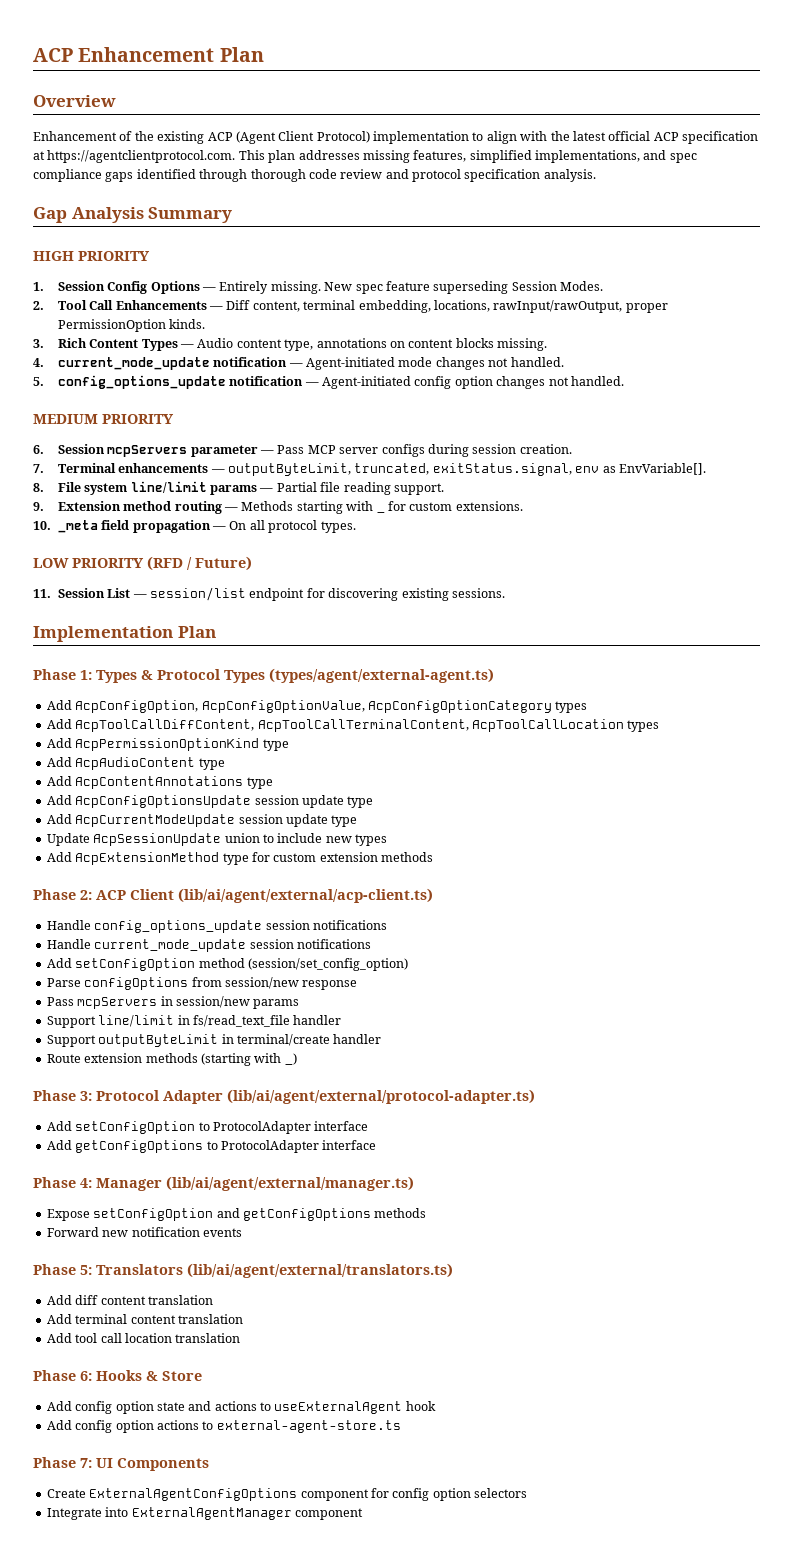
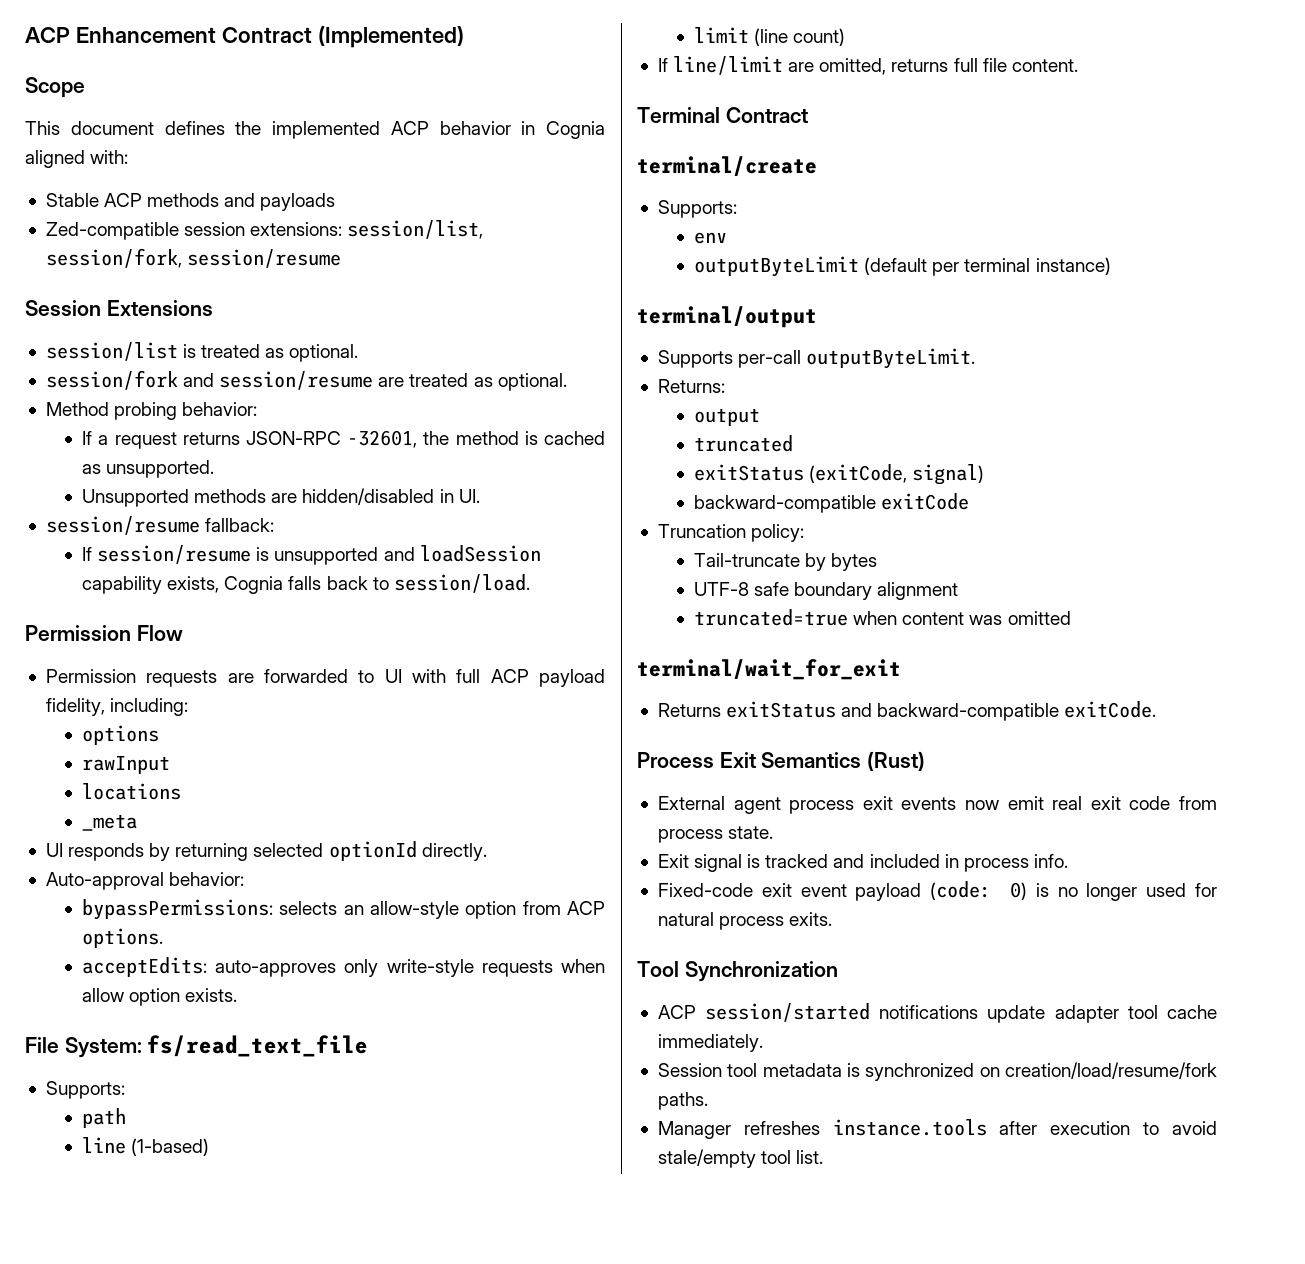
[219,47,264,62] [33,95,116,107] [33,131,758,144] [33,150,697,163] [33,169,596,182] [33,207,233,223] [33,251,150,261] [33,281,604,294] [33,300,668,313] [57,319,206,332] [33,338,548,351] [33,357,564,370] [33,375,624,389] [33,414,174,424] [33,444,572,457] [33,463,706,476] [33,481,444,495] [33,501,374,514] [376,511,385,513] [387,501,523,511] [33,520,356,533] [33,556,252,571] [33,587,505,601] [33,626,216,642] [33,668,494,683] [46,700,588,713] [46,719,660,732] [46,738,289,751] [46,757,225,770] [46,776,273,789] [46,795,374,808] [46,814,358,827] [46,833,387,846] [46,852,433,865] [33,888,433,903] [46,920,387,933] [46,939,371,952] [46,958,408,971] [46,977,358,990] [46,996,300,1009] [46,1015,342,1028] [46,1034,382,1047] [46,1053,297,1066] [33,1089,535,1104] [46,1121,369,1134] [46,1140,377,1153] [33,1176,414,1191] [46,1208,427,1221] [46,1227,242,1237] [33,1263,453,1278] [46,1295,213,1305] [46,1314,243,1324] [46,1333,241,1343] [33,1370,202,1381] [46,1401,436,1414] [46,1420,401,1433] [33,1457,209,1471] [46,1488,527,1501] [46,1507,363,1520] Plan // Overview // Enhancement of the existing ACP (Agent Client Protocol) implementation to align with the latest official ACP specification at https://agentclientprotocol.com. This plan addresses missing features, simplified implementations, and spec compliance gaps identified through thorough code review and protocol specification analysis. // Gap Analysis Summary // HIGH PRIORITY // 1. Session Config Options — Entirely missing. New spec feature superseding Session Modes. // 2. Tool Call Enhancements — Diff content, terminal embedding, locations, rawInput/rawOutput, proper PermissionOption kinds. // 3. Rich Content Types — Audio content type, annotations on content blocks missing. // 4. current_mode_update notification — Agent-initiated mode changes not handled. // 5. config_options_update notification — Agent-initiated config option changes not handled. // MEDIUM PRIORITY // 6. Session mcpServers parameter — Pass MCP server configs during session creation. // 7. Terminal enhancements — outputByteLimit, truncated, exitStatus.signal, env as EnvVariable[]. // 8. File system line/limit params — Partial file reading support. // 9. Extension method routing — Methods starting with _ for custom extensions. // 10. _meta field propagation — On all protocol types. // LOW PRIORITY (RFD / Future) // 11. Session List — session/list endpoint for discovering existing sessions. // Implementation Plan // Phase 1: Types & Protocol Types (types/agent/external-agent.ts) // Add AcpConfigOption, AcpConfigOptionValue, AcpConfigOptionCategory types // Add AcpToolCallDiffContent, AcpToolCallTerminalContent, AcpToolCallLocation types // Add AcpPermissionOptionKind type // Add AcpAudioContent type // Add AcpContentAnnotations type // Add AcpConfigOptionsUpdate session update type // Add AcpCurrentModeUpdate session update type // Update AcpSessionUpdate union to include new types // Add AcpExtensionMethod type for custom extension methods // Phase 2: ACP Client (lib/ai/agent/external/acp-client.ts) // Handle config_options_update session notifications // Handle current_mode_update session notifications // Add setConfigOption method (session/set_config_option) // Parse configOptions from session/new response // Pass mcpServers in session/new params // Support line/limit in fs/read_text_file handler // Support outputByteLimit in terminal/create handler // Route extension methods (starting with _) // Phase 3: Protocol Adapter (lib/ai/agent/external/protocol-adapter.ts) // Add setConfigOption to ProtocolAdapter interface // Add getConfigOptions to ProtocolAdapter interface // Phase 4: Manager (lib/ai/agent/external/manager.ts) // Expose setConfigOption and getConfigOptions methods // Forward new notification events // Phase 5: Translators (lib/ai/agent/external/translators.ts) // Add diff content translation // Add terminal content translation // Add tool call location translation // Phase 6: Hooks & Store // Add config option state and actions to useExternalAgent hook // Add config option actions to external-agent-store.ts // Phase 7: UI Components // Create ExternalAgentConfigOptions component for config option selectors // Integrate into ExternalAgentManager component -> [221,26,464,48] [25,77,85,98] [25,121,605,139] [25,150,129,168] [45,193,336,211] [45,220,484,240] [45,248,342,268] [25,300,213,316] [45,342,359,362] [45,370,567,391] [45,402,258,420] [82,430,606,449] [82,460,215,478] [82,488,480,507] [45,516,275,535] [82,545,541,565] [82,574,530,594] [25,625,183,641] [45,669,605,687] [45,698,189,716] [82,725,160,745] [82,756,171,774] [82,783,182,800] [82,814,138,831] [45,841,487,861] [45,872,245,890] [82,899,605,920] [82,928,164,948] [82,957,605,977] [82,988,238,1006] [25,1035,369,1058] [45,1081,125,1099] [82,1108,127,1128] [82,1137,210,1156] [694,27,846,46] [657,56,1078,75] [637,107,808,123] [637,156,817,176] [657,200,737,218] [694,232,728,244] [694,256,1111,277] [637,306,817,328] [657,348,976,369] [657,379,725,393] [694,408,761,426] [694,435,794,452] [694,464,985,485] [694,493,970,513] [657,524,805,542] [694,553,878,571] [694,582,959,600] [694,609,1071,626] [637,659,901,680] [657,701,1157,721] [637,751,926,771] [657,796,1217,814] [657,826,774,843] [657,854,1068,872] [657,881,1217,901] [657,912,833,930] [637,961,838,982] [657,1003,1217,1023] [657,1034,763,1052] [657,1062,1217,1081] [657,1092,708,1110] [657,1119,1217,1139] [657,1149,824,1168] Contract (Implemented) // Scope // This document defines the implemented ACP behavior in Cognia aligned with: // Stable ACP methods and payloads // Zed-compatible session extensions: session/list, session/fork, session/resume // Session Extensions // session/list is treated as optional. // session/fork and session/resume are treated as optional. // Method probing behavior: // If a request returns JSON-RPC -32601, the method is cached as unsupported. // Unsupported methods are hidden/disabled in UI. // session/resume fallback: // If session/resume is unsupported and loadSession capability exists, Cognia falls back to session/load. // Permission Flow // Permission requests are forwarded to UI with full ACP payload fidelity, including: // options // rawInput // locations // _meta // UI responds by returning selected optionId directly. // Auto-approval behavior: // bypassPermissions: selects an allow-style option from ACP options. // acceptEdits: auto-approves only write-style requests when allow option exists. // File System: fs/read_text_file // Supports: // path // line (1-based) // limit (line count) // If line/limit are omitted, returns full file content. // Terminal Contract // terminal/create // Supports: // env // outputByteLimit (default per terminal instance) // terminal/output // Supports per-call outputByteLimit. // Returns: // output // truncated // exitStatus (exitCode, signal) // backward-compatible exitCode // Truncation policy: // Tail-truncate by bytes // UTF-8 safe boundary alignment // truncated=true when content was omitted // terminal/wait_for_exit // Returns exitStatus and backward-compatible exitCode. // Process Exit Semantics (Rust) // External agent process exit events now emit real exit code from process state. // Exit signal is tracked and included in process info. // Fixed-code exit event payload (code: 0) is no longer used for natural process exits. // Tool Synchronization // ACP session/started notifications update adapter tool cache immediately. // Session tool metadata is synchronized on creation/load/resume/fork paths. // Manager refreshes instance.tools after execution to avoid stale/empty tool list.

